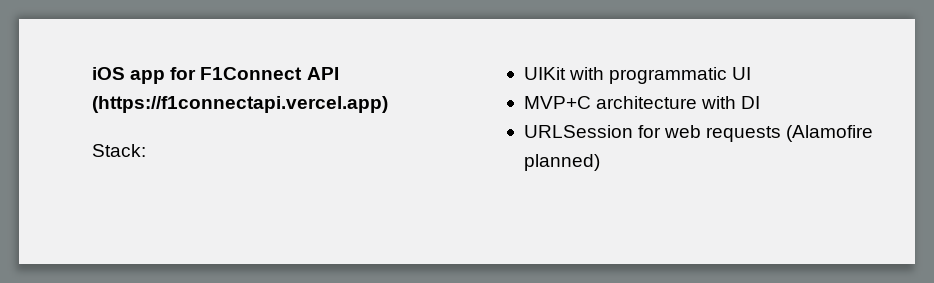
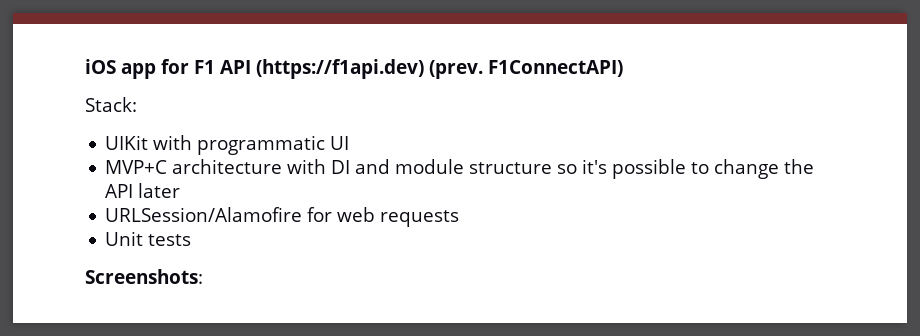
[200,67,339,80] [92,96,388,113] F1Connect API (https://f1connectapi.vercel.app) -> [194,59,623,79] F1 API (https://f1api.dev) (prev. F1ConnectAPI)
[523,125,633,138] // URLSession -> [355,159,815,179] [105,183,181,198] [105,207,303,222] and module structure so it's possible to change the API later // URLSession/Alamofire
[786,125,874,142] [523,154,600,171] (Alamofire planned) -> [105,231,192,246] [85,269,203,284] // Unit tests // Screenshots:

